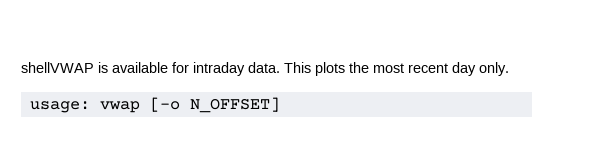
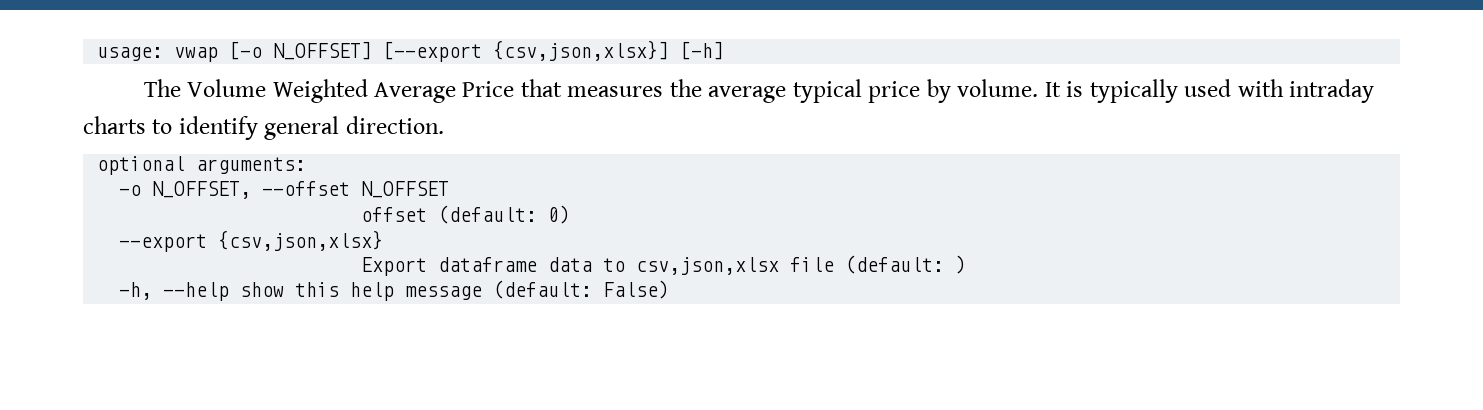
[21,62,509,76] [29,97,280,113] shellVWAP is available for intraday data. This plots the most recent day only. // usage: vwap [-o N_OFFSET] -> [97,40,725,62] [143,79,1375,103] [83,116,444,140] [97,156,307,175] [119,181,450,199] [361,205,571,224] [119,230,384,252] [361,255,967,276] [119,280,670,301] usage: vwap [-o N_OFFSET] [--export {csv,json,xlsx}] [-h] // The Volume Weighted Average Price that measures the average typical price by volume. It is typically used with intraday charts to identify general direction. // optional arguments: // -o N_OFFSET, --offset N_OFFSET // offset (default: 0) // --export {csv,json,xlsx} // Export dataframe data to csv,json,xlsx file (default: ) // -h, --help show this help message (default: False)

